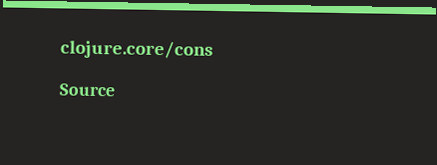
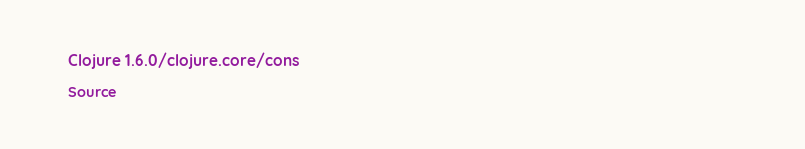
[60,39,213,60] clojure.core/cons -> [68,52,300,69] Clojure 1.6.0/clojure.core/cons

